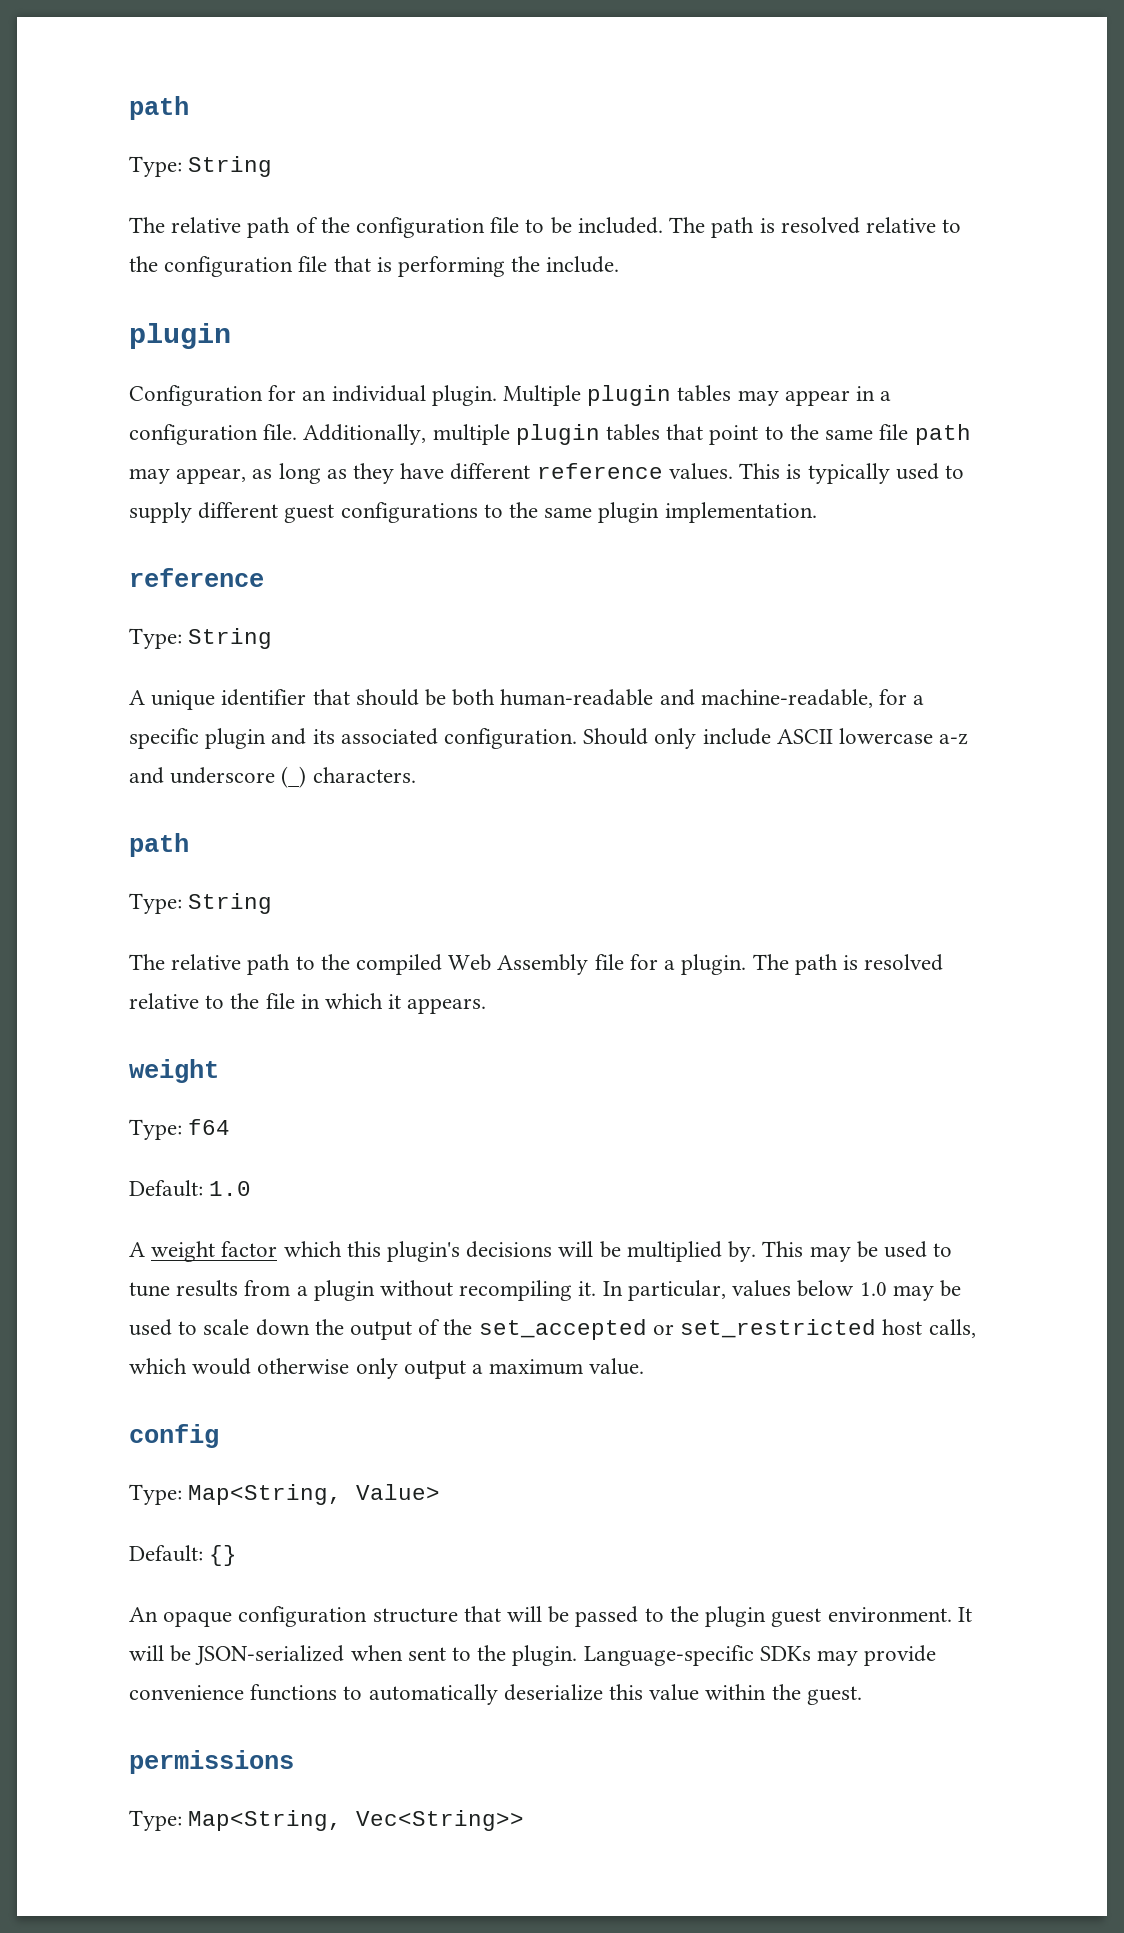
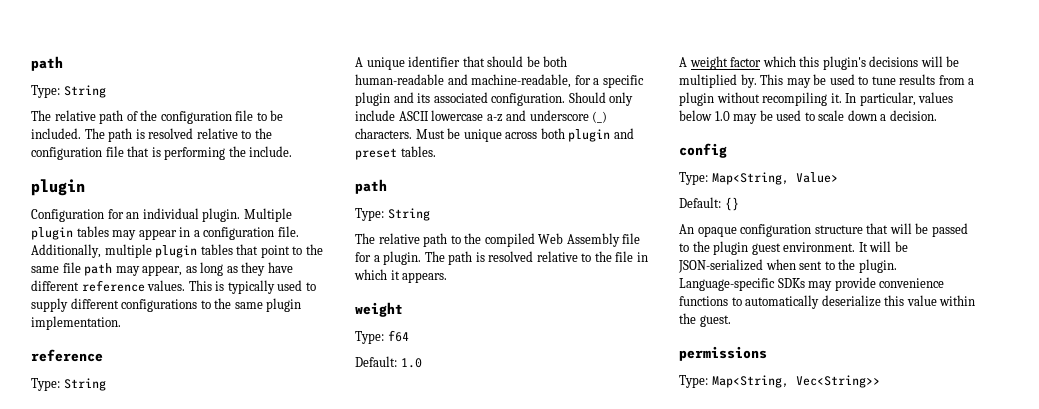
[284,504,335,523] guest -> (119, 303) none
(416, 775) none -> [415,128,634,142] [355,146,436,160] Must be unique across both plugin and preset tables.
[314,1319,976,1340] [129,1358,645,1379] the output of the set_accepted or set_restricted host calls, which would otherwise only output a maximum value. -> [880,110,937,121] a decision.

